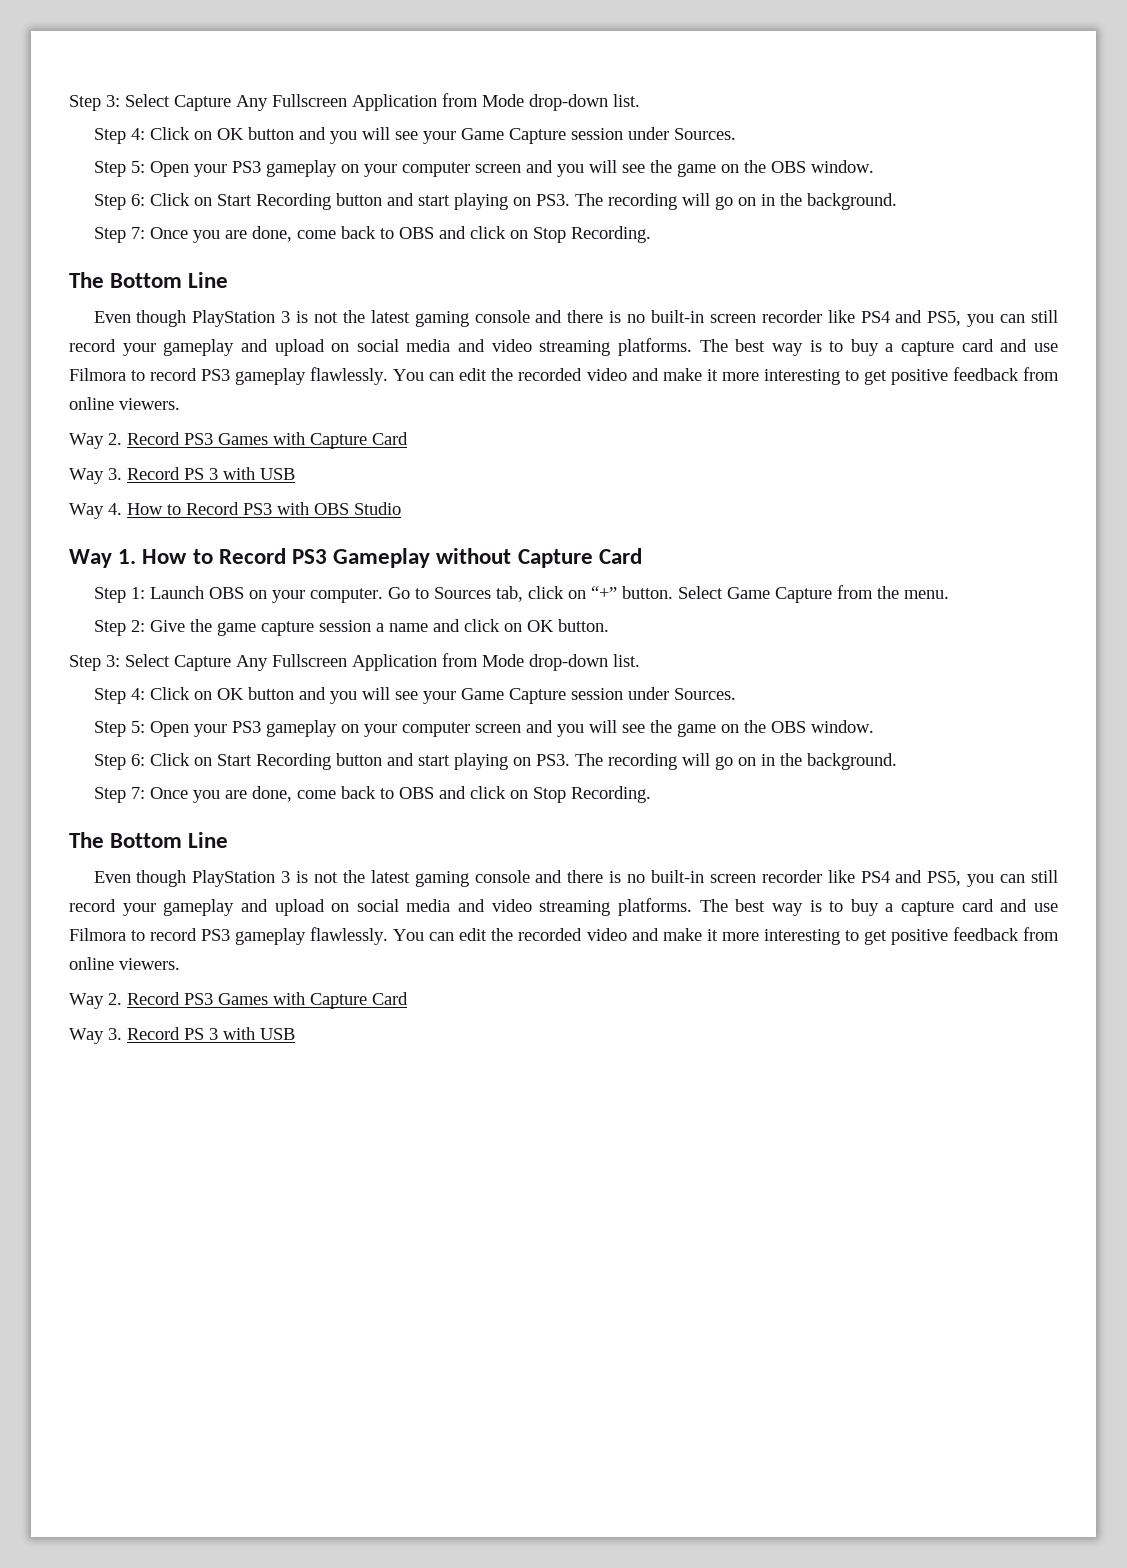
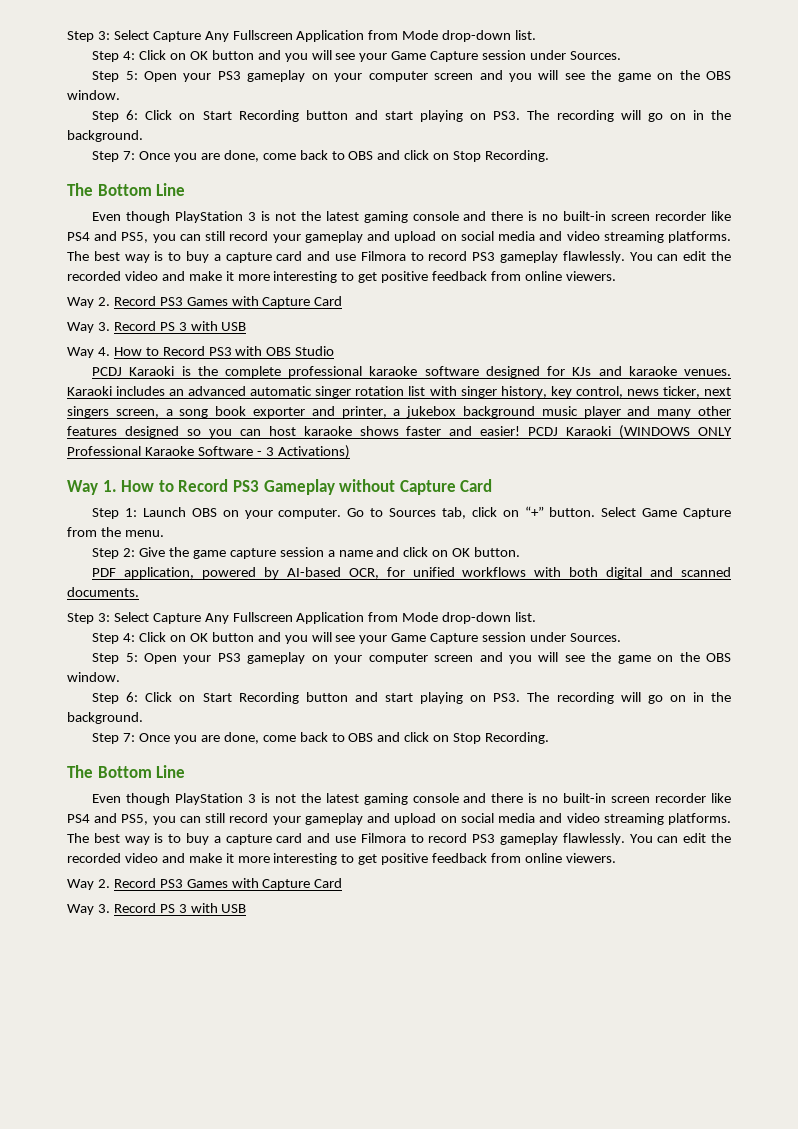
(401, 508) none -> [92,366,732,378] [67,386,732,398] [67,406,731,418] [67,425,733,439] [67,445,350,459] // PCDJ Karaoki is the complete professional karaoke software designed for KJs and karaoke venues. Karaoki includes an advanced automatic singer rotation list with singer history, key control, news ticker, next singers screen, a song book exporter and printer, a jukebox background music player and many other features designed so you can host karaoke shows faster and easier! PCDJ Karaoki (WINDOWS ONLY Professional Karaoke Software - 3 Activations)
(609, 625) none -> [92,567,732,579] [67,587,139,597] // PDF application, powered by AI-based OCR, for unified workflows with both digital and scanned documents.

